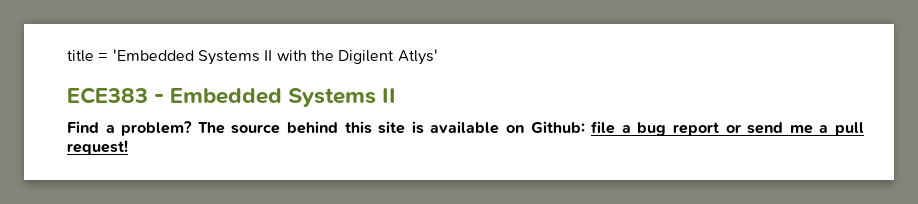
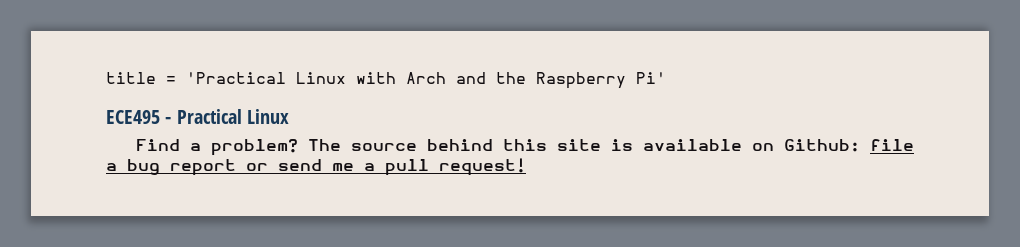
[112,49,438,65] [67,87,397,107] 'Embedded Systems II with the Digilent Atlys' // ECE383 - Embedded Systems II -> [186,72,666,89] [106,109,290,124] 'Practical Linux with Arch and the Raspberry Pi' // ECE495 - Practical Linux

